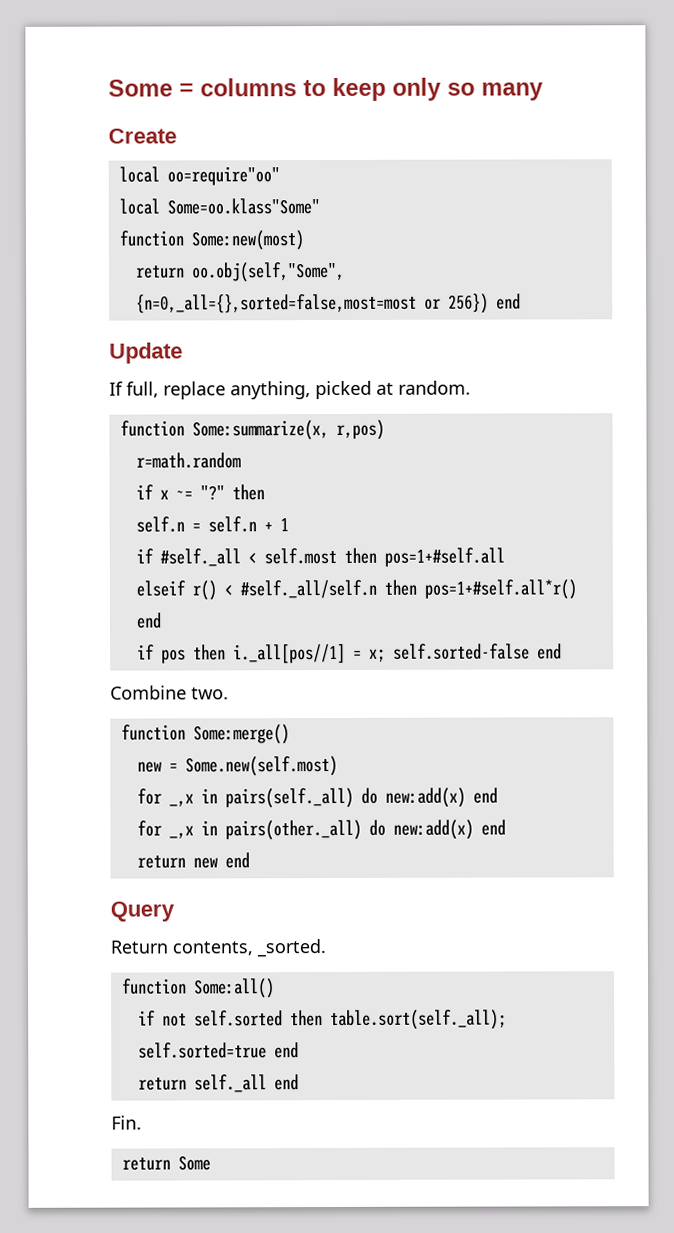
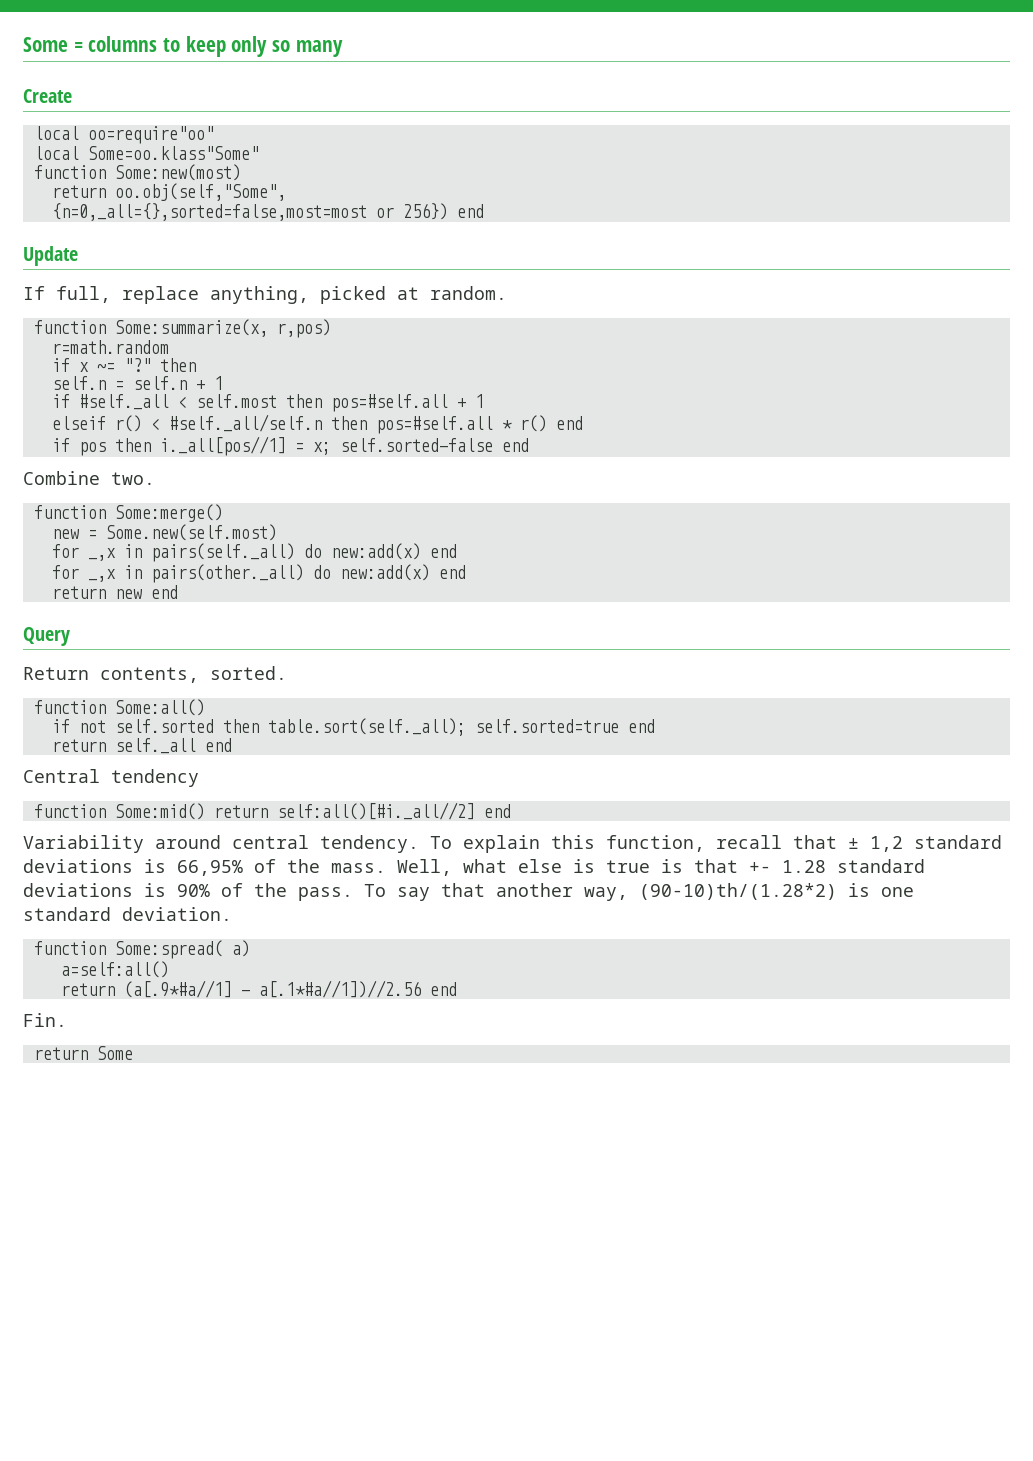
[383,547,505,567] pos=1+#self.all -> [330,394,484,412] pos=#self.all + 1
[423,579,577,600] pos=1+#self.all*r() -> [375,415,547,434] pos=#self.all * r()
[256,939,326,958] _sorted. -> [210,666,287,680] sorted.
(299, 1082) none -> [23,769,199,787] [33,802,511,820] [23,835,1002,853] [23,859,925,876] [23,883,914,901] [23,907,232,921] [33,940,250,959] [60,961,169,978] [60,980,457,998] // Central tendency // function Some:mid() return self:all()[#i._all//2] end // Variability around central tendency. To explain this function, recall that ± 1,2 standard deviations is 66,95% of the mass. Well, what else is true is that +- 1.28 standard deviations is 90% of the pass. To say that another way, (90-10)th/(1.28*2) is one standard deviation. // function Some:spread( a) // a=self:all() // return (a[.9*#a//1] - a[.1*#a//1])//2.56 end

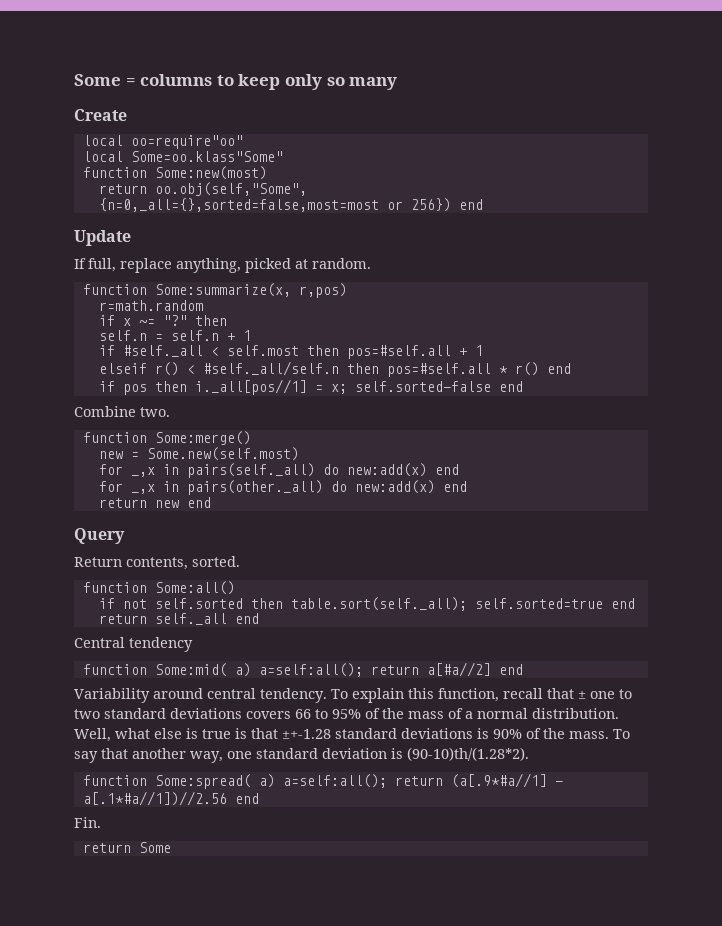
[114,802,475,820] Some:mid() return self:all()[#i._all//2] -> [154,662,491,677] Some:mid( a) a=self:all(); return a[#a//2]
[870,835,1002,852] [23,859,386,876] 1,2 standard deviations is 66,95% of the mass. -> [590,689,632,699] [74,708,619,719] one to two standard deviations covers 66 to 95% of the mass of a normal distribution.
[749,860,826,873] +- 1.28 -> [282,729,331,739] ±+-1.28
[298,887,353,901] pass. -> [569,731,609,739] mass.
[639,883,914,900] [23,907,232,921] (90-10)th/(1.28*2) is one standard deviation. -> [227,747,529,761] one standard deviation is (90-10)th/(1.28*2).
[60,961,169,978] // a=self:all() // -> [282,774,387,788] a=self:all();

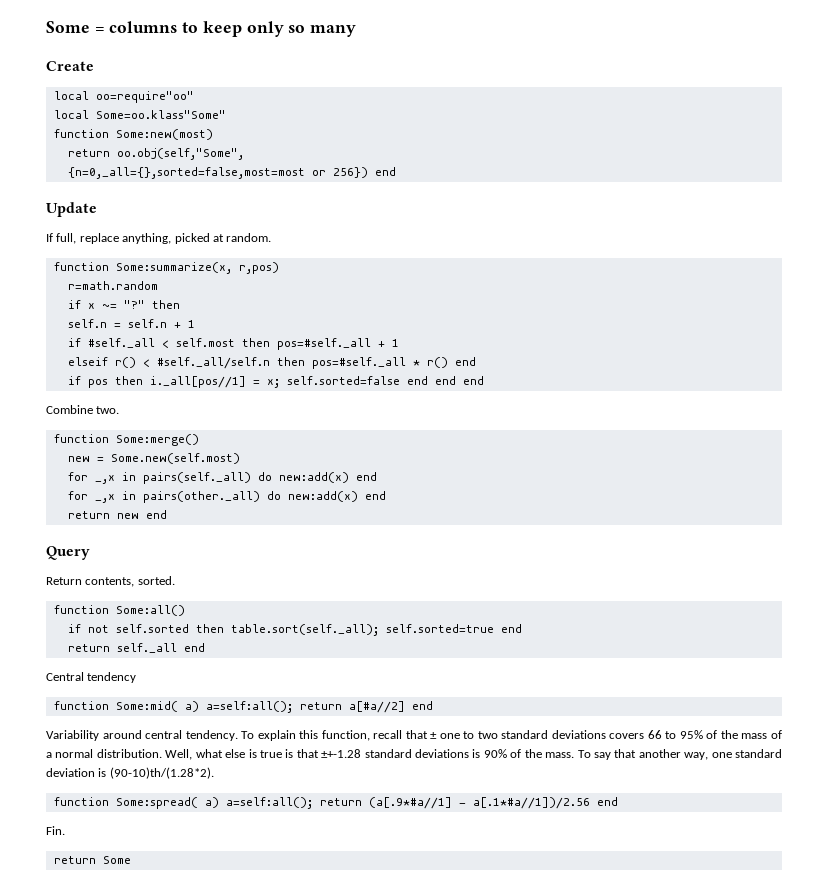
[346,345,451,359] pos=#self.all -> [276,338,371,350] pos=#self._all
[386,363,491,377] pos=#self.all -> [311,357,406,369] pos=#self._all
[354,381,491,392] self.sorted-false -> [286,376,456,385] self.sorted=false end end
[82,791,227,806] a[.1*#a//1])//2.56 -> [472,797,590,809] a[.1*#a//1])/2.56

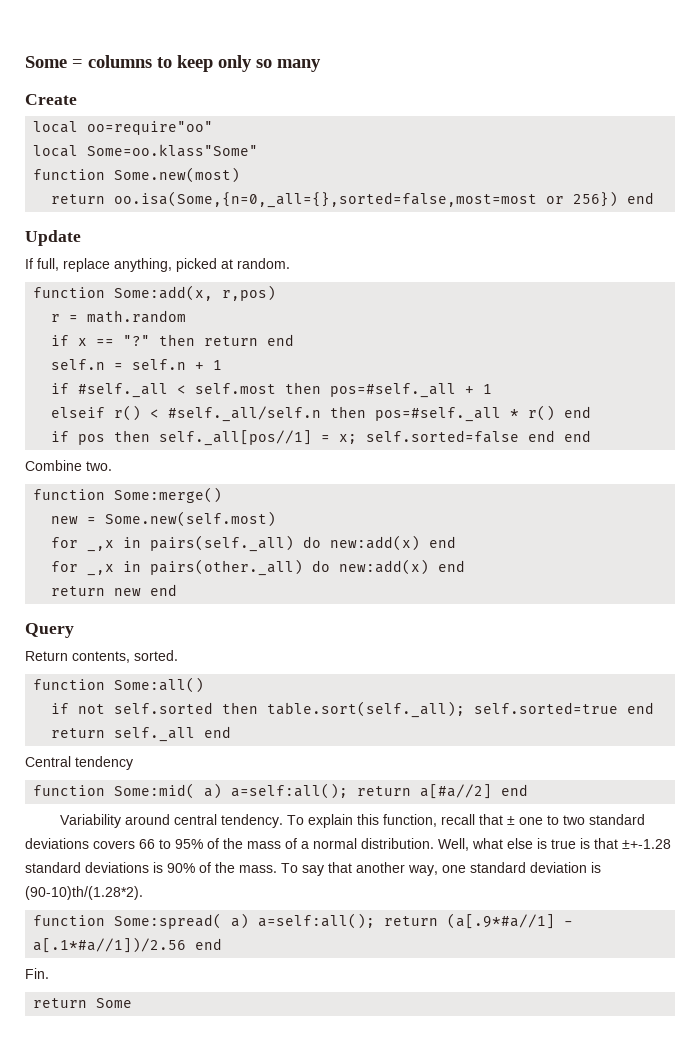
[115,129,213,140] [67,148,244,160] [67,167,305,179] Some:new(most) // return oo.obj(self,"Some", // {n=0,_all={},sorted=false,most=most -> [114,167,241,183] [51,191,538,208] Some.new(most) // return oo.isa(Some,{n=0,_all={},sorted=false,most=most
[115,262,232,274] Some:summarize(x, -> [114,285,214,301] Some:add(x,
[67,281,158,290] r=math.random -> [51,310,187,323] r = math.random
[101,304,117,309] ~= -> [96,339,115,346] ==
(180, 304) none -> [204,334,295,346] return end
[149,376,246,388] i._all[pos//1] -> [159,430,313,446] self._all[pos//1]
[462,376,484,385] end -> (592, 436) none

